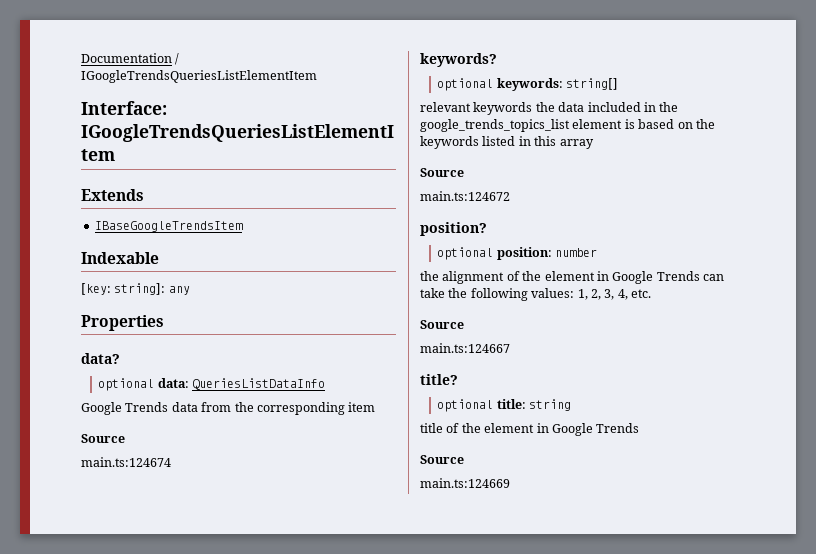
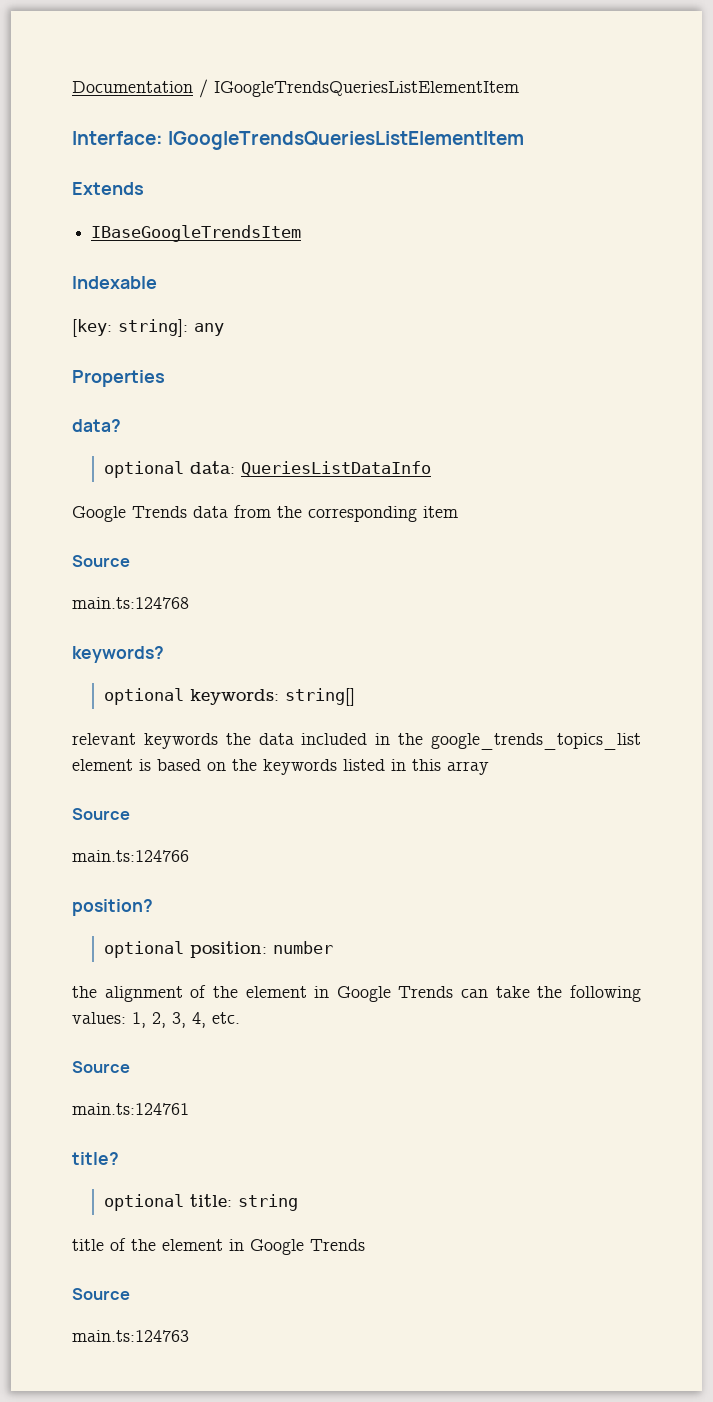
[81,457,171,467] main.ts:124674 -> [72,597,189,609] main.ts:124768
[420,191,510,201] main.ts:124672 -> [72,850,189,862] main.ts:124766
[420,343,510,353] main.ts:124667 -> [72,1103,189,1115] main.ts:124761
[420,478,510,488] main.ts:124669 -> [72,1330,189,1342] main.ts:124763

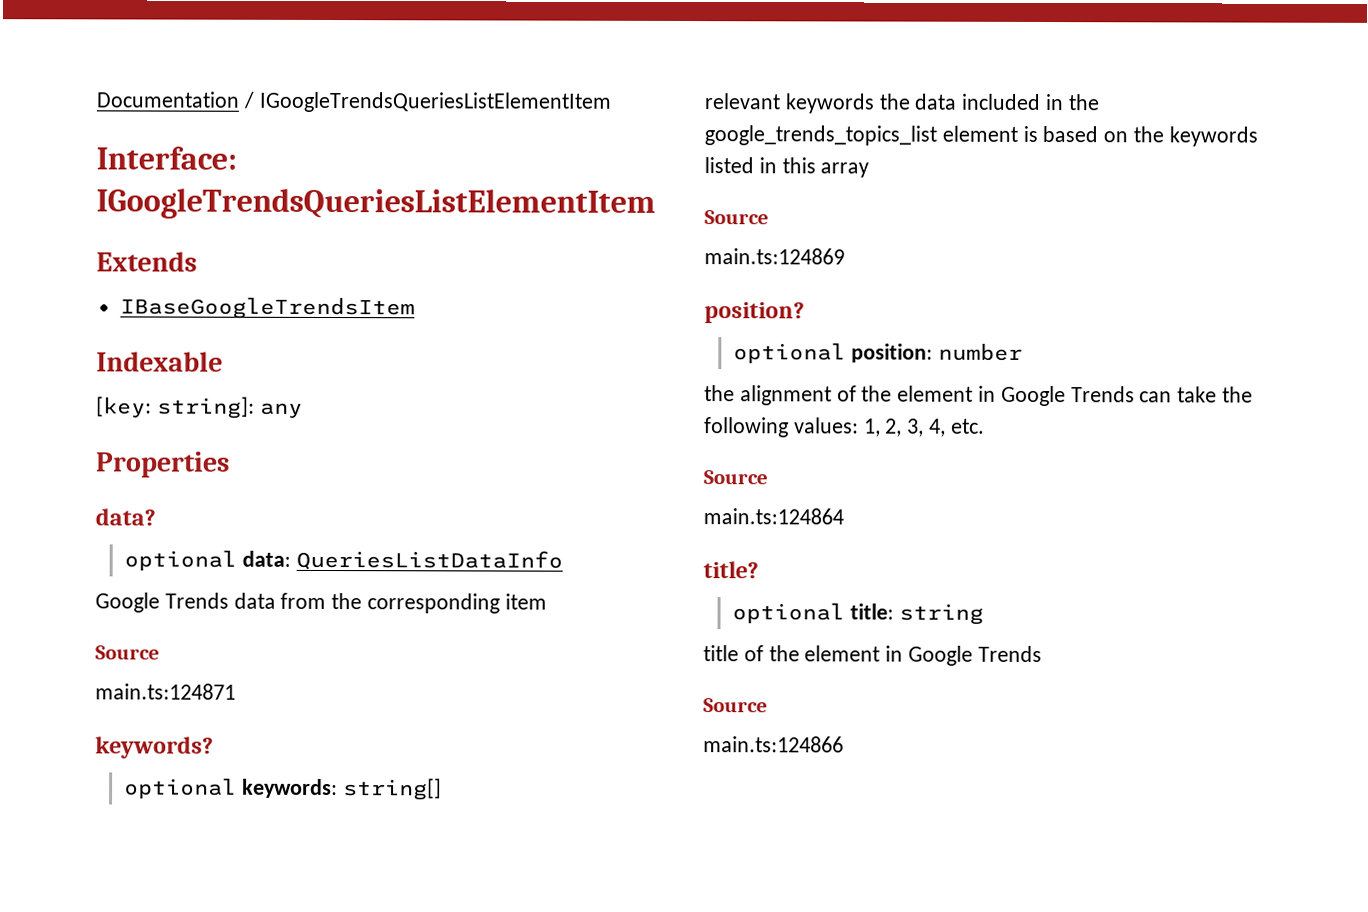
[72,597,189,609] main.ts:124768 -> [95,683,236,700] main.ts:124871
[72,850,189,862] main.ts:124766 -> [704,248,845,265] main.ts:124869
[72,1103,189,1115] main.ts:124761 -> [703,508,844,525] main.ts:124864
[72,1330,189,1342] main.ts:124763 -> [703,736,844,753] main.ts:124866

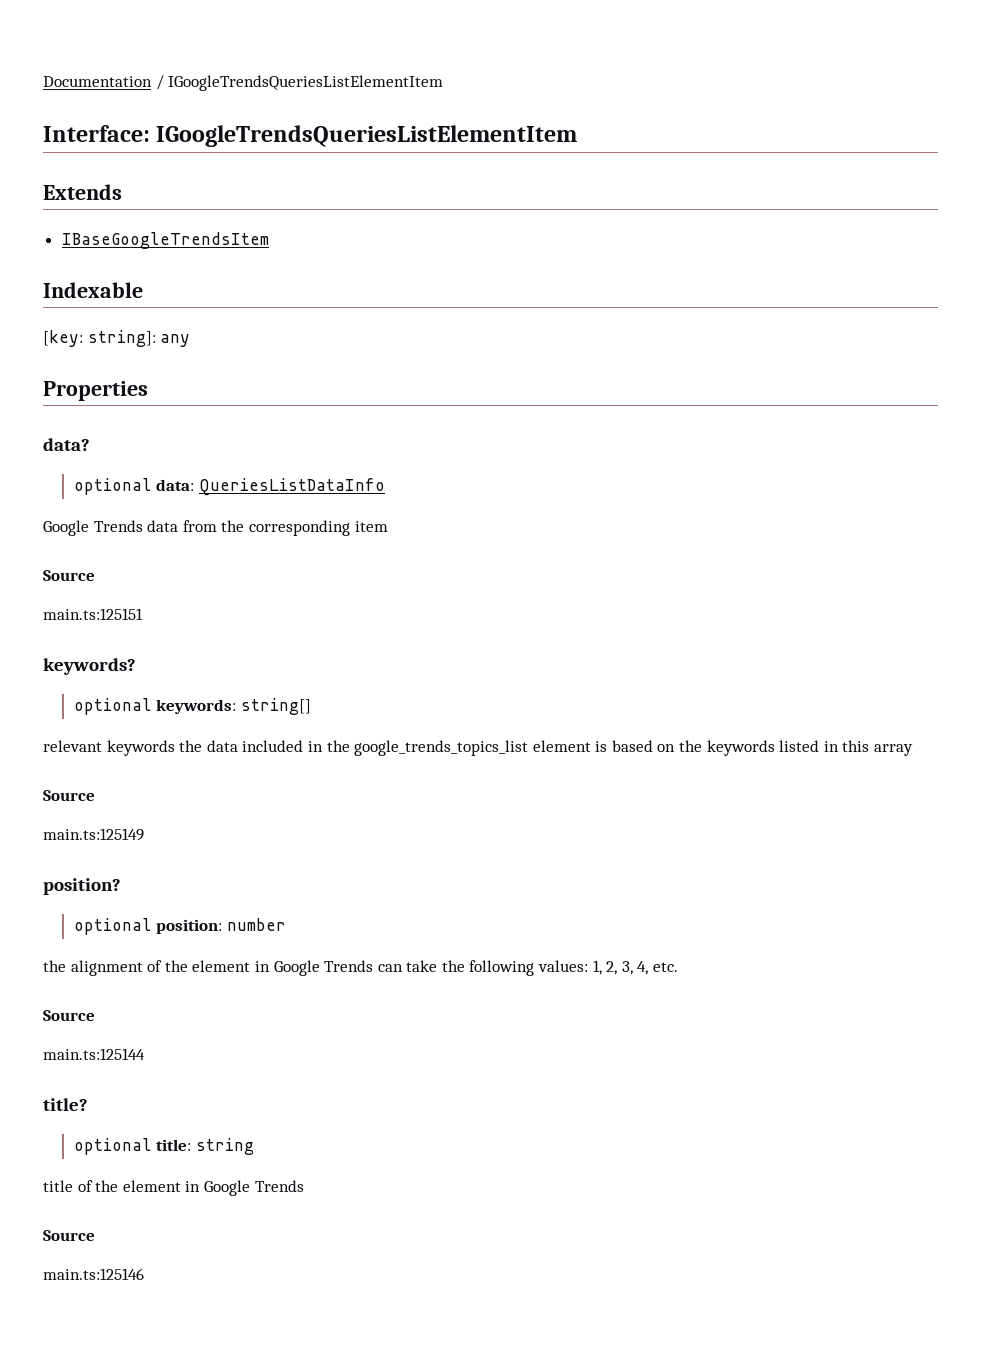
[95,683,236,700] main.ts:124871 -> [43,608,143,620] main.ts:125151
[704,248,845,265] main.ts:124869 -> [43,828,144,841] main.ts:125149
[703,508,844,525] main.ts:124864 -> [43,1048,145,1060] main.ts:125144
[703,736,844,753] main.ts:124866 -> [43,1268,144,1280] main.ts:125146

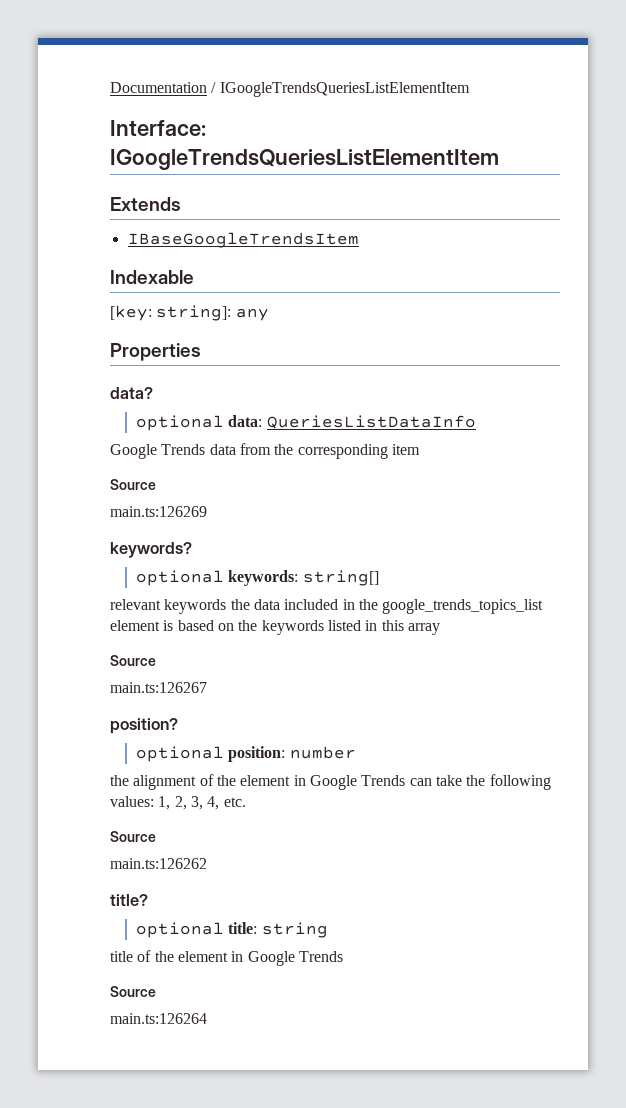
[43,608,143,620] main.ts:125151 -> [110,506,207,517] main.ts:126269
[43,828,144,841] main.ts:125149 -> [110,682,207,693] main.ts:126267
[43,1048,145,1060] main.ts:125144 -> [110,858,207,869] main.ts:126262
[43,1268,144,1280] main.ts:125146 -> [110,1013,207,1024] main.ts:126264

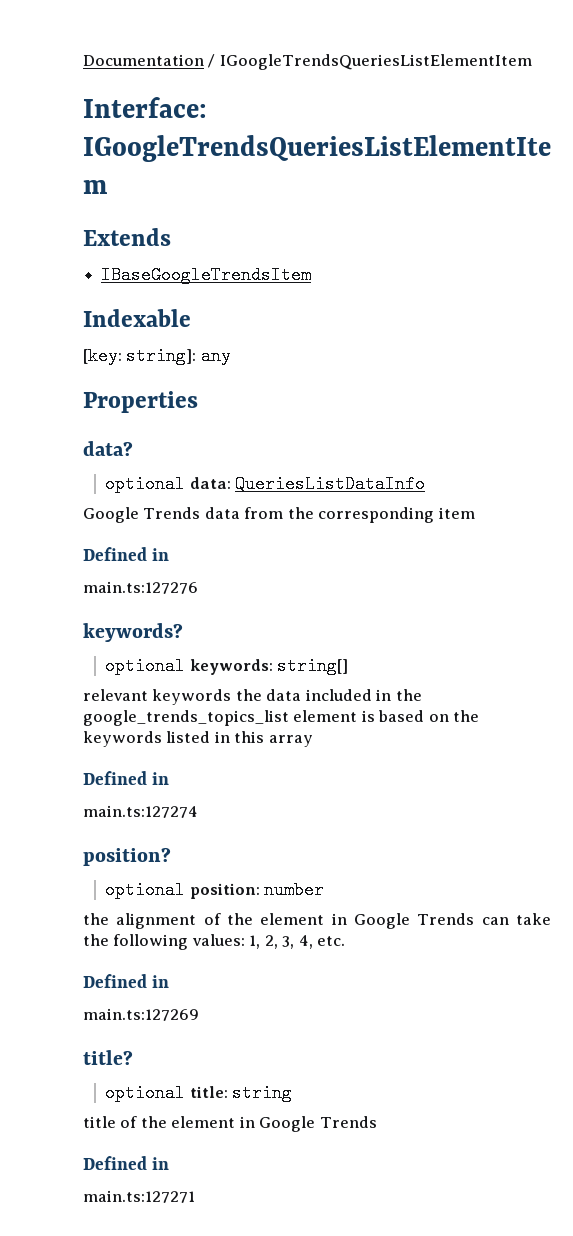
[110,479,156,490] [110,506,207,517] Source // main.ts:126269 -> [83,547,170,561] [83,581,198,594] Defined in // main.ts:127276
[110,655,156,666] [110,682,207,693] Source // main.ts:126267 -> [83,771,170,785] [83,805,198,818] Defined in // main.ts:127274
[110,831,156,842] [110,858,207,869] Source // main.ts:126262 -> [83,974,170,988] [83,1008,199,1021] Defined in // main.ts:127269
[110,986,156,997] [110,1013,207,1024] Source // main.ts:126264 -> [83,1156,170,1170] [83,1190,195,1203] Defined in // main.ts:127271

